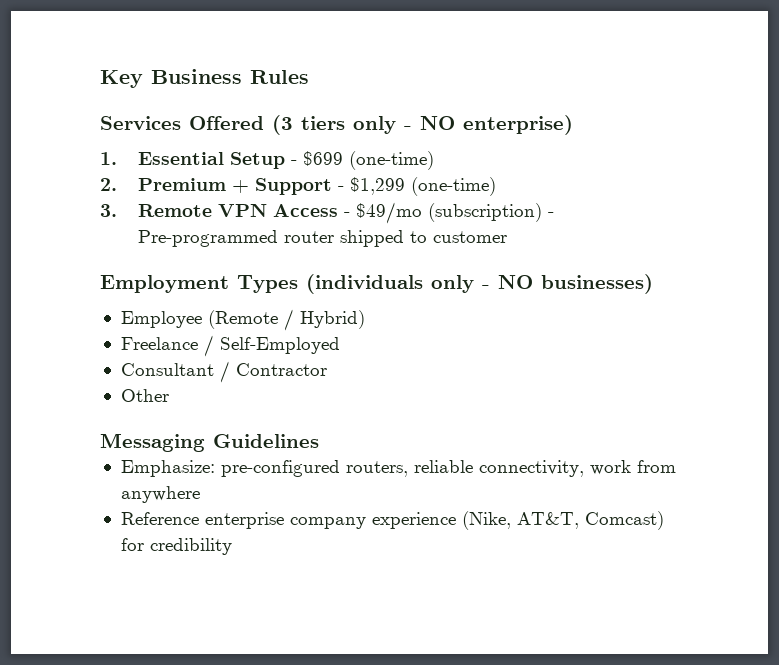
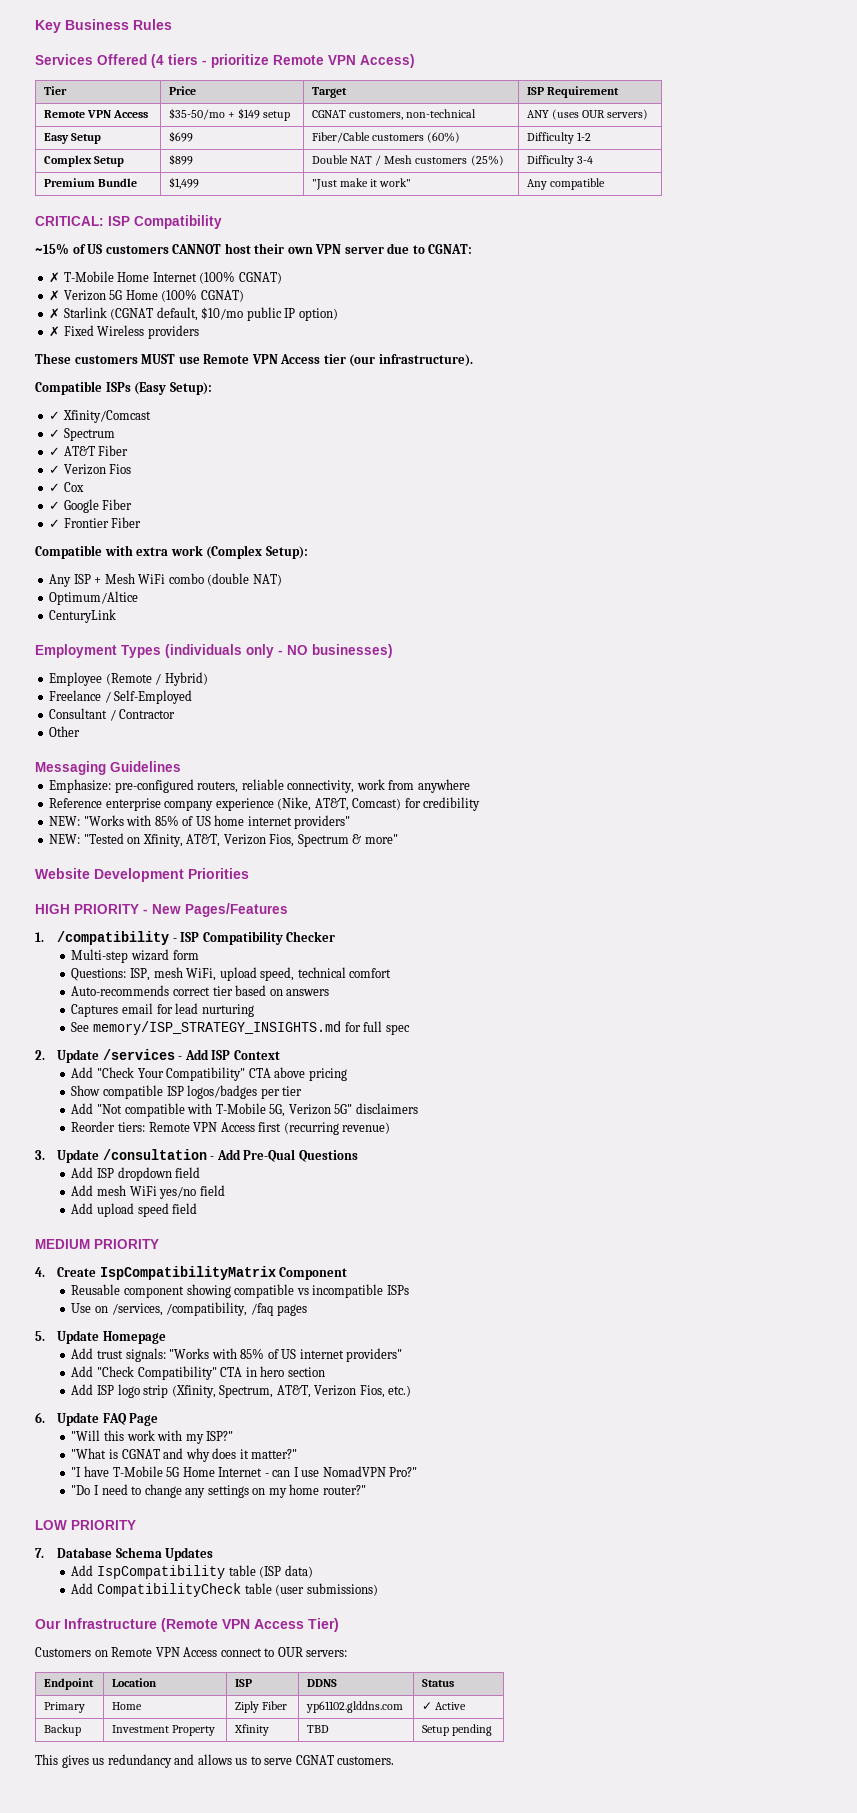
[272,115,573,135] [100,151,434,170] [100,177,496,196] [100,202,554,224] [137,230,507,247] (3 tiers only - NO enterprise) // 1. Essential Setup - $699 (one-time) // 2. Premium + Support - $1,299 (one-time) // 3. Remote VPN Access - $49/mo (subscription) - Pre-programmed router shipped to customer -> [151,54,415,68] [44,86,68,95] [169,86,197,95] [312,87,348,98] [527,86,620,98] [44,110,149,118] [169,108,291,121] [312,109,477,120] [527,109,649,120] [44,133,102,144] [169,131,194,142] [312,132,461,143] [527,132,592,144] [44,155,125,167] [169,154,194,165] [312,155,504,166] [527,155,594,167] [44,178,138,187] [169,177,200,189] [312,178,412,190] [527,178,606,190] [35,215,222,229] [35,243,473,255] [49,271,282,284] [49,289,244,302] [49,307,338,321] [49,325,199,339] [35,353,473,367] [35,381,212,395] [49,410,151,423] [49,428,115,441] [49,445,129,456] [49,464,132,475] [49,482,84,492] [49,499,133,513] [49,517,142,528] [35,545,308,559] [49,573,282,587] [49,591,139,605] [49,609,117,623] (4 tiers - prioritize Remote VPN Access) // Tier | Price | Target | ISP Requirement // Remote VPN Access | $35-50/mo + $149 setup | CGNAT customers, non-technical | ANY (uses OUR servers) // Easy Setup | $699 | Fiber/Cable customers (60%) | Difficulty 1-2 // Complex Setup | $899 | Double NAT / Mesh customers (25%) | Difficulty 3-4 // Premium Bundle | $1,499 | "Just make it work" | Any compatible // CRITICAL: ISP Compatibility // ~15% of US customers CANNOT host their own VPN server due to CGNAT: // ✗ T-Mobile Home Internet (100% CGNAT) // ✗ Verizon 5G Home (100% CGNAT) // ✗ Starlink (CGNAT default, $10/mo public IP option) // ✗ Fixed Wireless providers // These customers MUST use Remote VPN Access tier (our infrastructure). // Compatible ISPs (Easy Setup): // ✓ Xfinity/Comcast // ✓ Spectrum // ✓ AT&T Fiber // ✓ Verizon Fios // ✓ Cox // ✓ Google Fiber // ✓ Frontier Fiber // Compatible with extra work (Complex Setup): // Any ISP + Mesh WiFi combo (double NAT) // Optimum/Altice // CenturyLink
(232, 546) none -> [49,815,351,829] [49,833,398,847] [35,868,249,882] [35,903,288,917] [35,931,336,945] [71,949,199,963] [71,967,392,981] [71,985,330,996] [71,1003,254,1017] [71,1021,410,1035] [35,1049,280,1063] [71,1067,347,1081] [71,1085,303,1099] [71,1103,418,1117] [71,1121,391,1135] [35,1149,358,1163] [71,1167,201,1181] [71,1185,225,1199] [71,1203,198,1217] [35,1239,159,1249] [35,1266,348,1280] [71,1284,409,1298] [71,1302,308,1316] [35,1330,166,1344] [71,1348,403,1362] [71,1366,325,1380] [71,1384,412,1398] [35,1412,159,1426] [71,1430,234,1444] [71,1448,298,1462] [71,1466,418,1477] [71,1484,366,1498] [35,1520,136,1530] [35,1547,214,1561] [71,1565,313,1579] [71,1583,378,1597] [35,1618,339,1632] [35,1647,348,1657] [44,1678,95,1690] [112,1678,158,1687] [235,1679,253,1687] [307,1679,338,1687] [422,1679,455,1687] [44,1702,86,1713] [112,1702,143,1710] [235,1701,288,1713] [306,1701,404,1713] [422,1702,467,1710] [44,1724,82,1736] [112,1725,216,1736] [234,1724,270,1736] [307,1725,330,1733] [422,1724,493,1736] [35,1754,395,1768] // NEW: "Works with 85% of US home internet providers" // NEW: "Tested on Xfinity, AT&T, Verizon Fios, Spectrum & more" // Website Development Priorities // HIGH PRIORITY - New Pages/Features // 1. /compatibility - ISP Compatibility Checker // Multi-step wizard form // Questions: ISP, mesh WiFi, upload speed, technical comfort // Auto-recommends correct tier based on answers // Captures email for lead nurturing // See memory/ISP_STRATEGY_INSIGHTS.md for full spec // 2. Update /services - Add ISP Context // Add "Check Your Compatibility" CTA above pricing // Show compatible ISP logos/badges per tier // Add "Not compatible with T-Mobile 5G, Verizon 5G" disclaimers // Reorder tiers: Remote VPN Access first (recurring revenue) // 3. Update /consultation - Add Pre-Qual Questions // Add ISP dropdown field // Add mesh WiFi yes/no field // Add upload speed field // MEDIUM PRIORITY // 4. Create IspCompatibilityMatrix Component // Reusable component showing compatible vs incompatible ISPs // Use on /services, /compatibility, /faq pages // 5. Update Homepage // Add trust signals: "Works with 85% of US internet providers" // Add "Check Compatibility" CTA in hero section // Add ISP logo strip (Xfinity, Spectrum, AT&T, Verizon Fios, etc.) // 6. Update FAQ Page // "Will this work with my ISP?" // "What is CGNAT and why does it matter?" // "I have T-Mobile 5G Home Internet - can I use NomadVPN Pro?" // "Do I need to change any settings on my home router?" // LOW PRIORITY // 7. Database Schema Updates // Add IspCompatibility table (ISP data) // Add CompatibilityCheck table (user submissions) // Our Infrastructure (Remote VPN Access Tier) // Customers on Remote VPN Access connect to OUR servers: // Endpoint | Location | ISP | DDNS | Status // Primary | Home | Ziply Fiber | yp61102.glddns.com | ✓ Active // Backup | Investment Property | Xfinity | TBD | Setup pending // This gives us redundancy and allows us to serve CGNAT customers.

